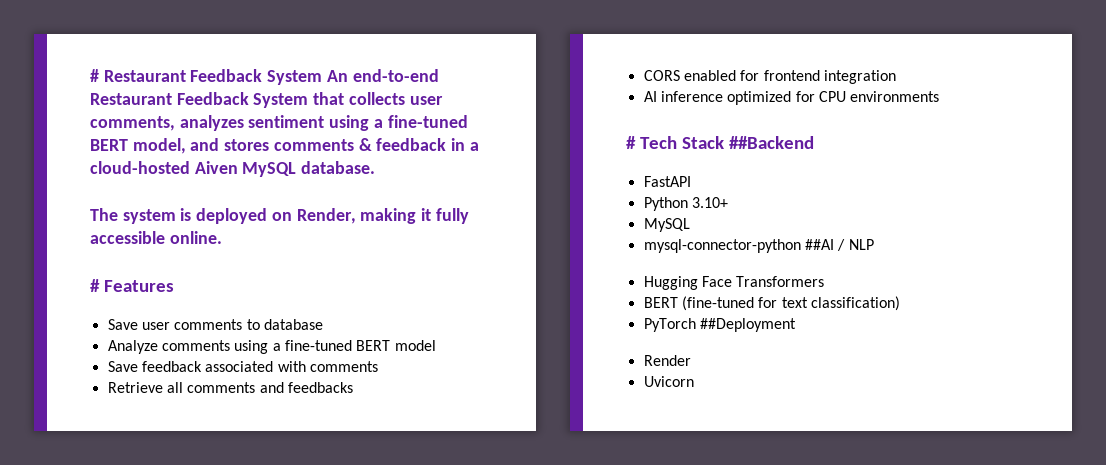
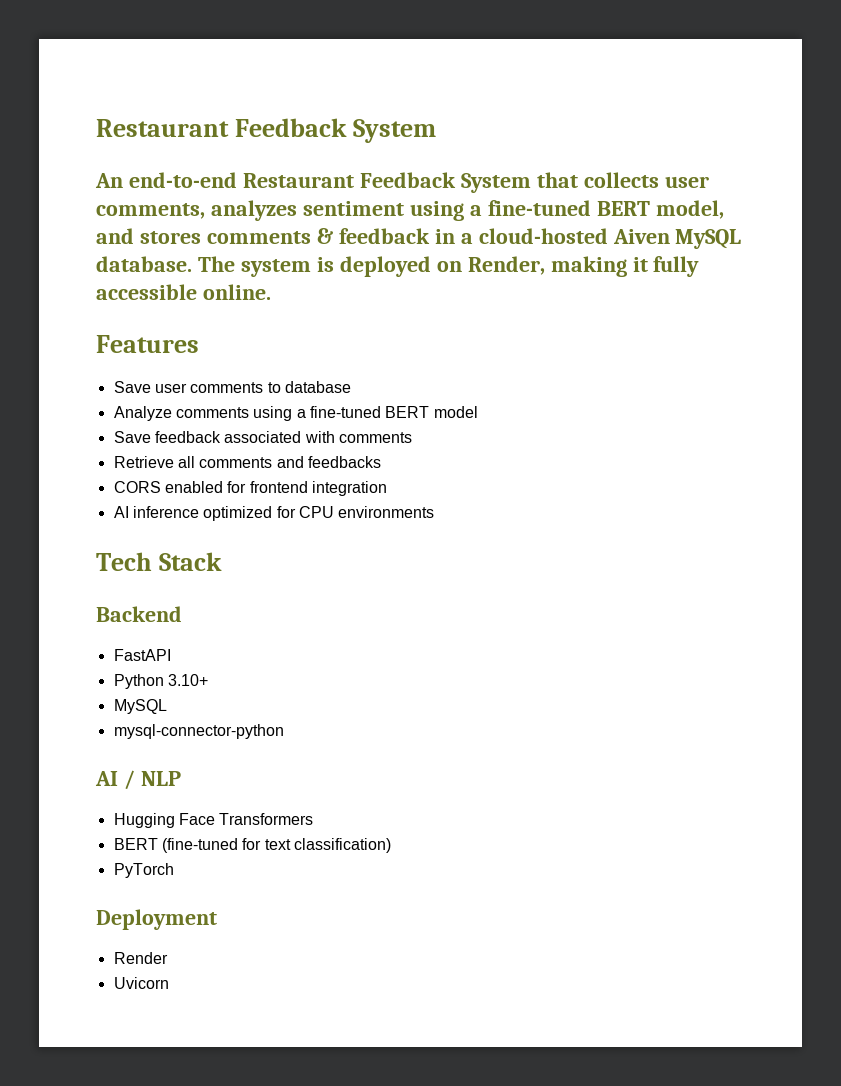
[90,69,323,85] # Restaurant Feedback System -> [96,118,436,143] Restaurant Feedback System //
(376, 167) // -> (192, 264) none
[90,279,100,292] # -> (271, 292) none
[626,136,636,149] # -> (435, 512) none
[728,136,814,149] ##Backend -> [96,606,182,622] // Backend
[804,239,834,250] ##AI -> [95,771,118,786] // AI
[699,318,796,332] ##Deployment -> [96,909,217,930] // Deployment

